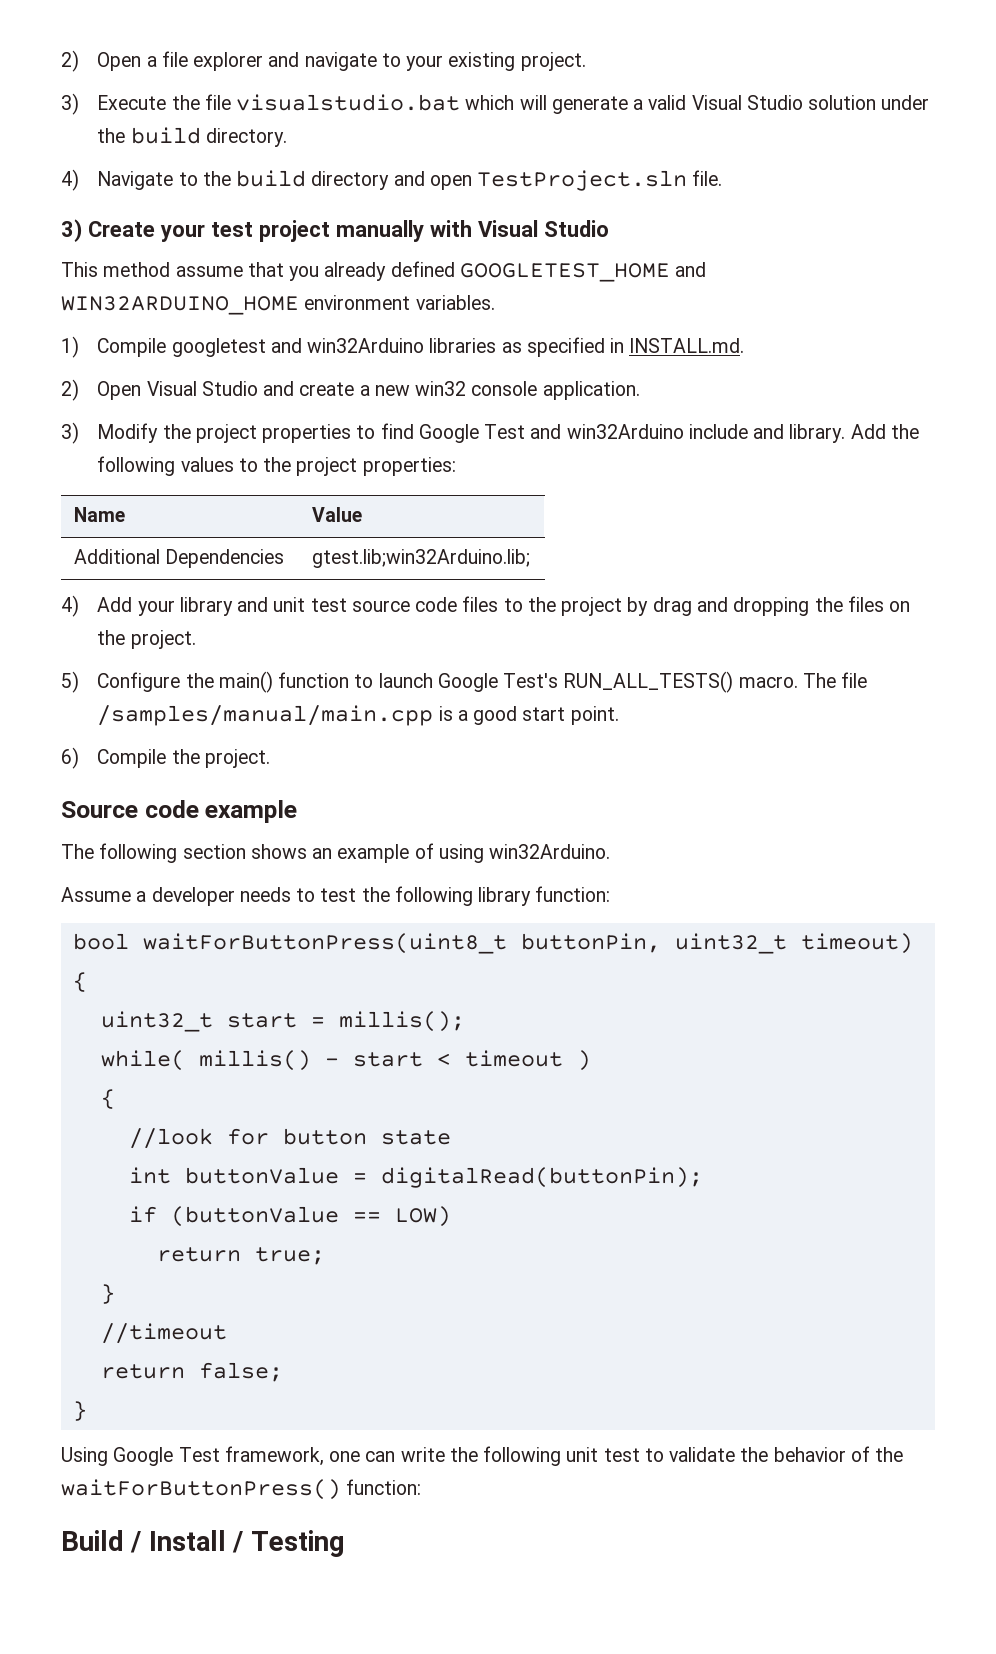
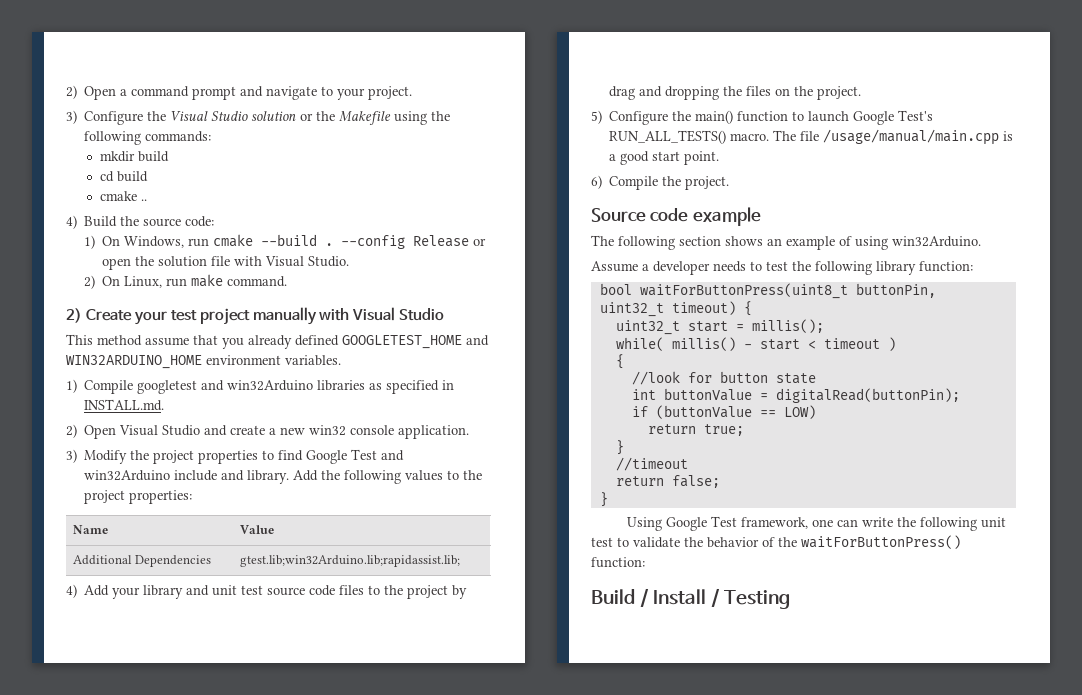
[161,51,264,71] file explorer -> [131,86,237,100] command prompt
[448,52,516,71] existing -> (366, 94) none
[97,94,930,114] [97,127,287,147] [61,169,723,191] [61,219,82,242] Execute the file visualstudio.bat which will generate a valid Visual Studio solution under the build directory. // 4) Navigate to the build directory and open TestProject.sln file. // 3) -> [84,111,451,125] [84,131,212,145] [100,151,170,162] [100,171,149,182] [100,191,148,201] [66,215,215,229] [84,234,487,249] [102,256,350,270] [84,274,288,289] [66,308,82,323] Configure the Visual Studio solution or the Makefile using the following commands: // mkdir build // cd build // cmake .. // 4) Build the source code: // 1) On Windows, run cmake --build . --config Release or open the solution file with Visual Studio. // 2) On Linux, run make command. // 2)
[311,549,530,568] gtest.lib;win32Arduino.lib; -> [240,555,461,567] gtest.lib;win32Arduino.lib;rapidassist.lib;
[97,705,434,726] /samples/manual/main.cpp -> [823,129,1000,145] /usage/manual/main.cpp

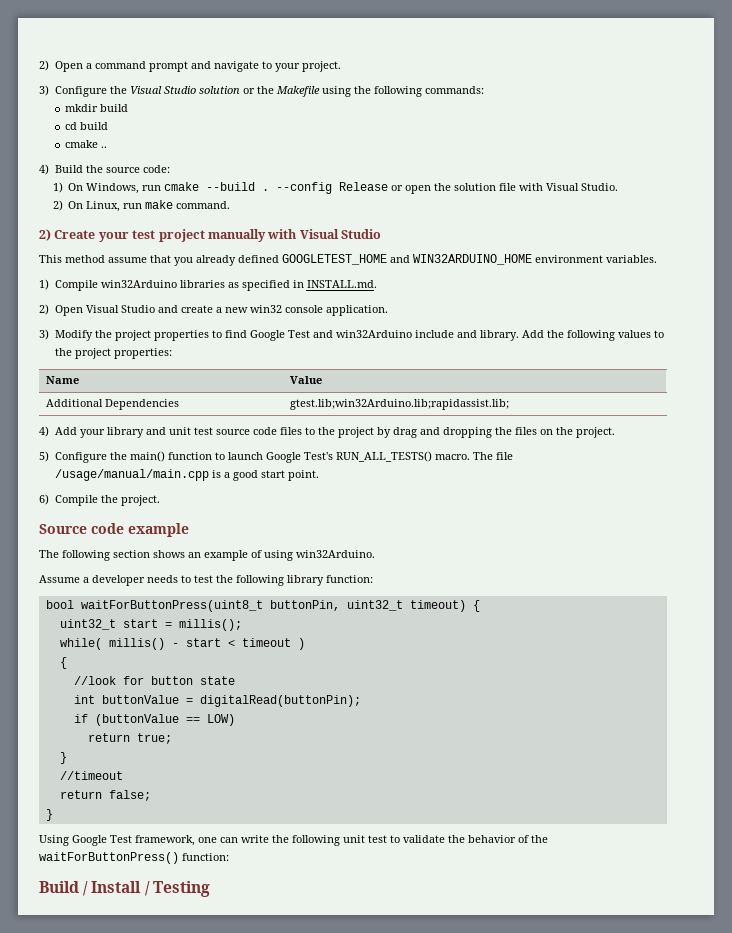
[137,380,225,394] googletest and -> (98, 285) none

